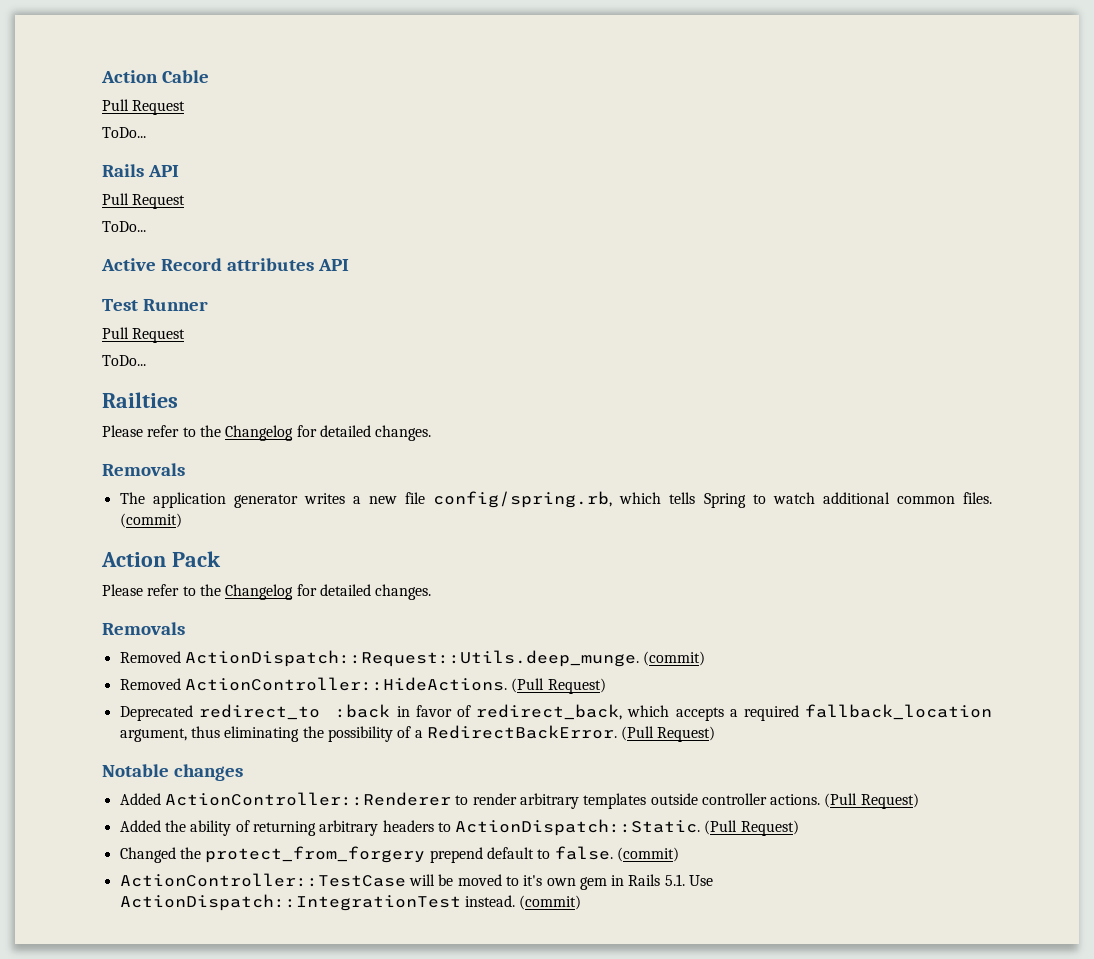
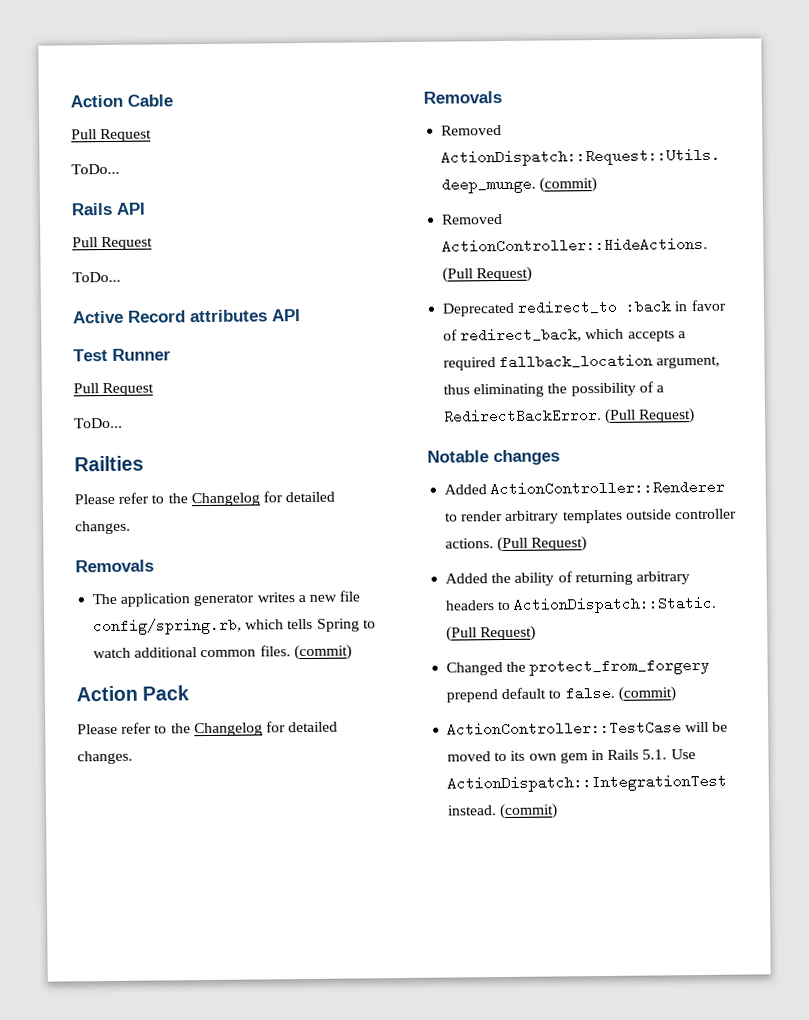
[523,875,543,886] it's -> [510,750,526,761] its

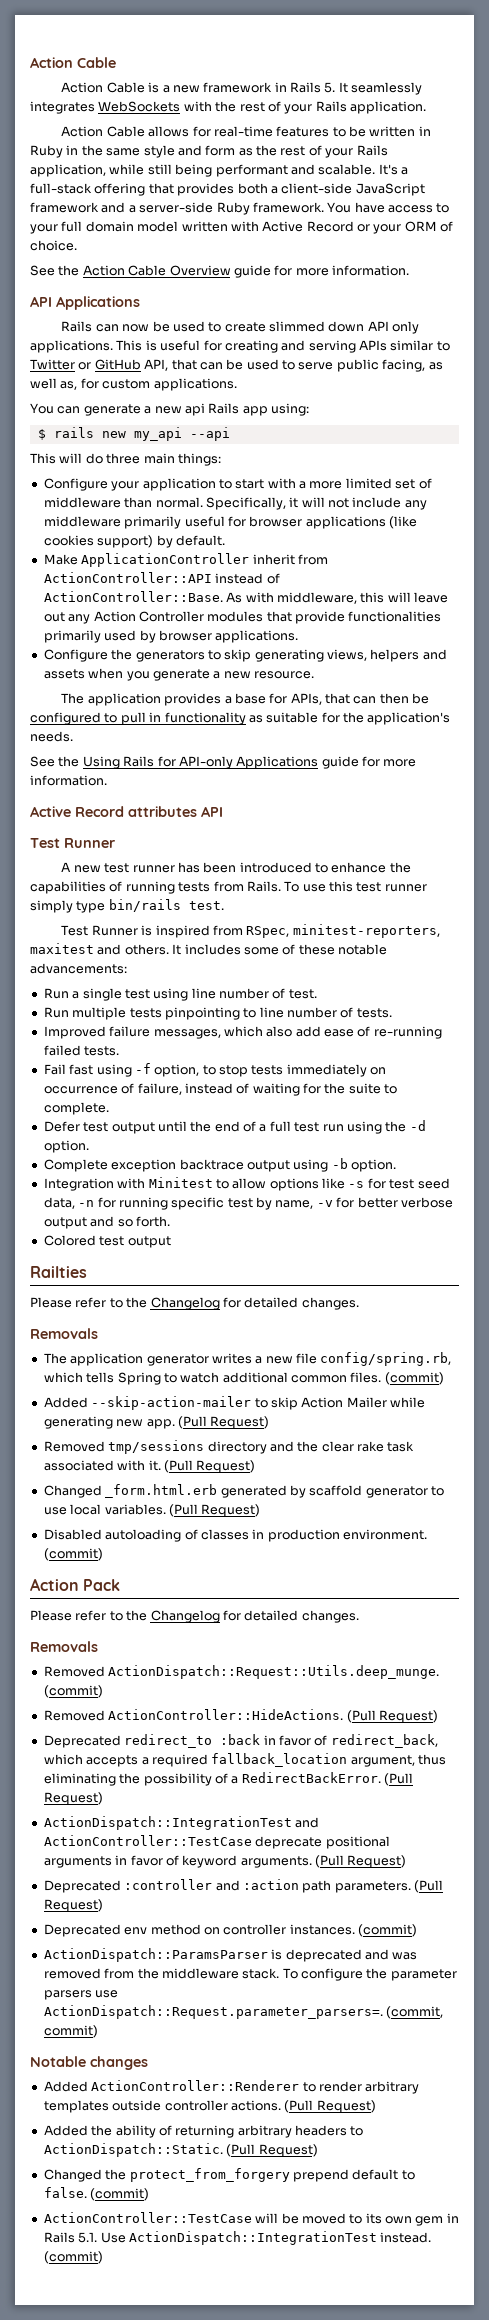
[71,128,153,143] [71,163,120,175] [71,202,145,216] [72,236,154,251] [72,271,121,283] Pull Request // ToDo... // Rails API // Pull Request // ToDo... -> [61,82,423,95] [30,101,426,114] [61,126,431,137] [30,145,388,158] [30,164,408,177] [30,183,425,196] [30,202,450,215] [30,221,454,234] [30,240,77,251] [30,265,409,278] [30,296,140,310] [61,321,420,334] [30,340,450,353] [30,359,443,372] [30,378,237,391] [30,403,309,416] [37,427,230,441] [30,453,221,466] [43,478,432,491] [43,497,427,510] [43,516,417,529] [43,535,225,548] [43,553,328,567] [43,572,280,584] [43,591,448,604] [43,611,442,624] [43,630,299,643] [43,649,447,662] [43,668,314,681] [61,693,430,706] [30,712,451,725] [30,731,73,742] [30,756,417,769] [30,775,107,786] Action Cable is a new framework in Rails 5. It seamlessly integrates WebSockets with the rest of your Rails application. // Action Cable allows for real-time features to be written in Ruby in the same style and form as the rest of your Rails application, while still being performant and scalable. It's a full-stack offering that provides both a client-side JavaScript framework and a server-side Ruby framework. You have access to your full domain model written with Active Record or your ORM of choice. // See the Action Cable Overview guide for more information. // API Applications // Rails can now be used to create slimmed down API only applications. This is useful for creating and serving APIs similar to Twitter or GitHub API, that can be used to serve public facing, as well as, for custom applications. // You can generate a new api Rails app using: // $ rails new my_api --api // This will do three main things: // Configure your application to start with a more limited set of middleware than normal. Specifically, it will not include any middleware primarily useful for browser applications (like cookies support) by default. // Make ApplicationController inherit from ActionController::API instead of ActionController::Base. As with middleware, this will leave out any Action Controller modules that provide functionalities primarily used by browser applications. // Configure the generators to skip generating views, helpers and assets when you generate a new resource. // The application provides a base for APIs, that can then be configured to pull in functionality as suitable for the application's needs. // See the Using Rails for API-only Applications guide for more information.
[73,382,155,397] [74,417,123,429] Pull Request // ToDo... -> [61,862,411,873] [30,881,427,894] [30,899,224,913] [61,924,440,938] [30,943,387,955] [30,963,127,974] [43,988,317,1001] [43,1007,392,1020] [43,1026,442,1039] [43,1045,120,1056] [43,1063,387,1077] [43,1083,398,1096] [43,1102,109,1115] [43,1120,426,1134] [43,1140,89,1153] [43,1158,396,1172] [43,1177,450,1191] [43,1197,453,1210] [43,1216,170,1229] [43,1235,171,1248] A new test runner has been introduced to enhance the capabilities of running tests from Rails. To use this test runner simply type bin/rails test. // Test Runner is inspired from RSpec, minitest-reporters, maxitest and others. It includes some of these notable advancements: // Run a single test using line number of test. // Run multiple tests pinpointing to line number of tests. // Improved failure messages, which also add ease of re-running failed tests. // Fail fast using -f option, to stop tests immediately on occurrence of failure, instead of waiting for the suite to complete. // Defer test output until the end of a full test run using the -d option. // Complete exception backtrace output using -b option. // Integration with Minitest to allow options like -s for test seed data, -n for running specific test by name, -v for better verbose output and so forth. // Colored test output
(352, 652) none -> [43,1396,425,1410] [43,1416,270,1429] [43,1440,415,1454] [43,1460,256,1473] [43,1484,444,1498] [43,1504,261,1517] [43,1529,427,1542] [43,1548,103,1561] // Added --skip-action-mailer to skip Action Mailer while generating new app. (Pull Request) // Removed tmp/sessions directory and the clear rake task associated with it. (Pull Request) // Changed _form.html.erb generated by scaffold generator to use local variables. (Pull Request) // Disabled autoloading of classes in production environment. (commit)
(696, 416) none -> [43,1816,320,1830] [43,1835,390,1849] [43,1855,407,1868] [43,1879,443,1893] [43,1899,103,1912] [43,1924,417,1937] [43,1948,418,1962] [43,1968,457,1981] [43,1990,119,2000] [43,2005,444,2019] [43,2025,98,2038] // ActionDispatch::IntegrationTest and ActionController::TestCase deprecate positional arguments in favor of keyword arguments. (Pull Request) // Deprecated :controller and :action path parameters. (Pull Request) // Deprecated env method on controller instances. (commit) // ActionDispatch::ParamsParser is deprecated and was removed from the middleware stack. To configure the parameter parsers use ActionDispatch::Request.parameter_parsers=. (commit, commit)

